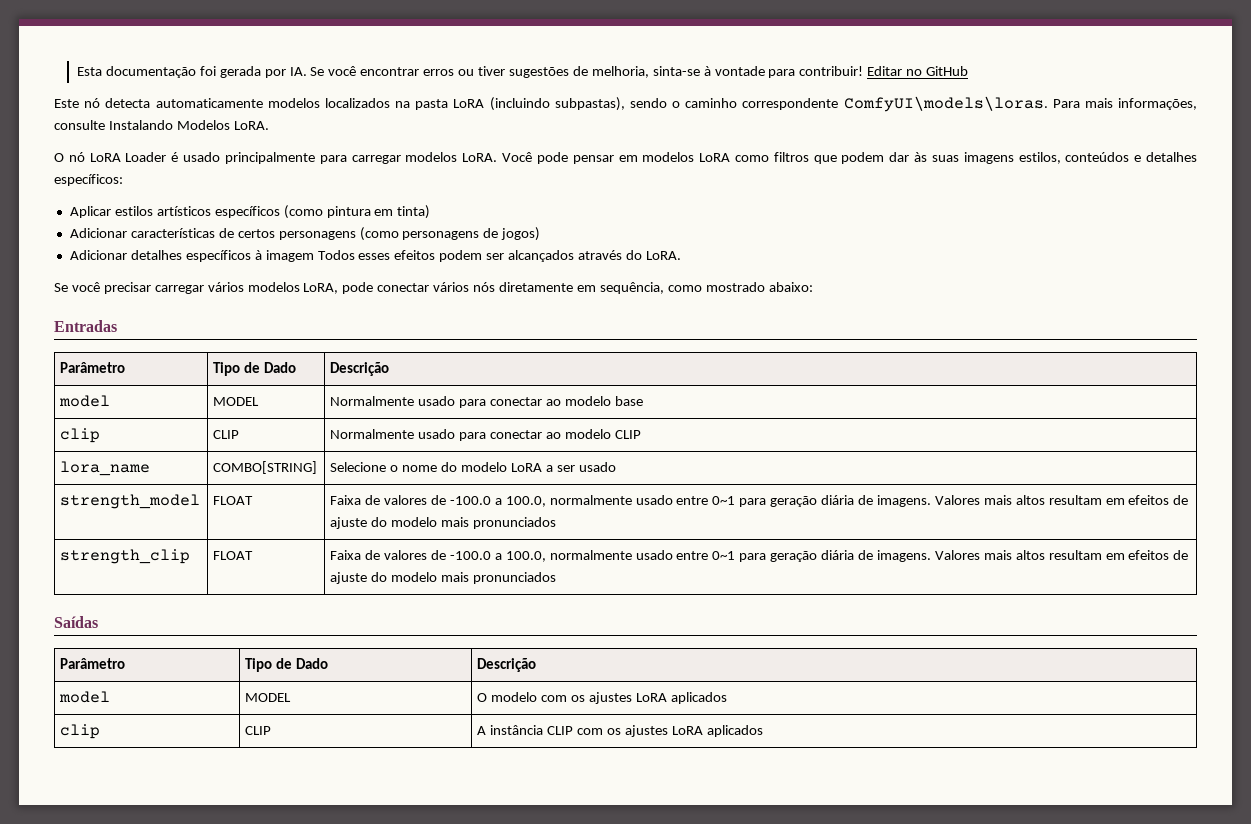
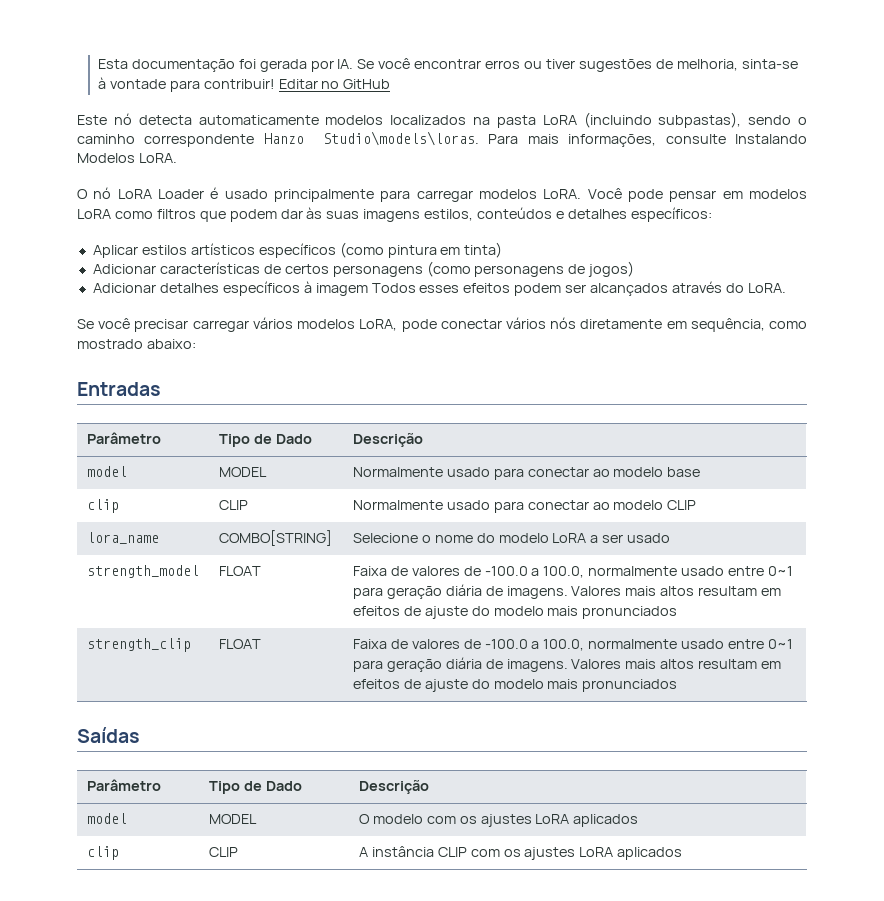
[843,96,1048,112] ComfyUI\models\loras. -> [263,131,480,146] Hanzo Studio\models\loras.

